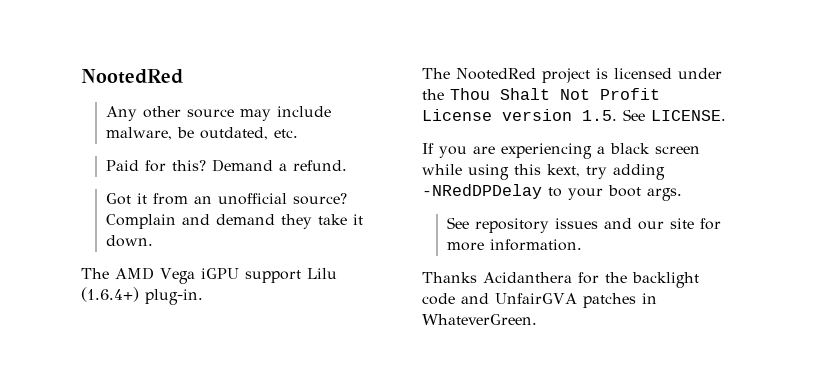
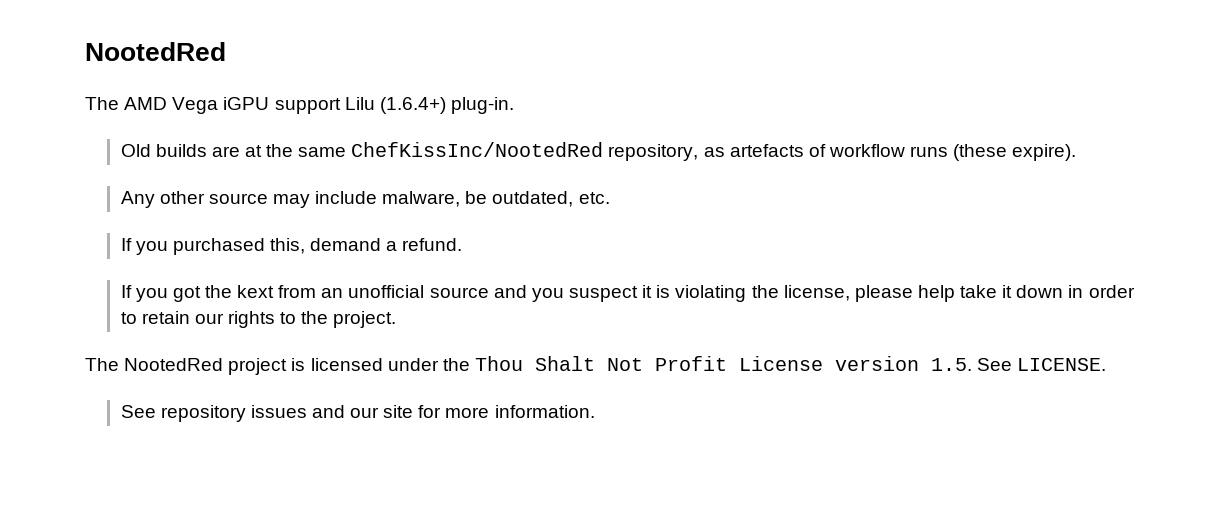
[81,69,183,84] NootedRed -> [85,42,226,61] [85,97,514,114] [120,142,1077,161] NootedRed // The AMD Vega iGPU support Lilu (1.6.4+) plug-in. // Old builds are at the same ChefKissInc/NootedRed repository, as artefacts of workflow runs (these expire).
[105,159,347,172] [105,193,347,205] [105,214,363,229] [105,235,153,247] [81,267,337,284] [81,287,203,305] Paid for this? Demand a refund. // Got it from an unofficial source? Complain and demand they take it down. // The AMD Vega iGPU support Lilu (1.6.4+) plug-in. -> [120,238,463,255] [120,285,1135,302] [120,311,397,328] If you purchased this, demand a refund. // If you got the kext from an unofficial source and you suspect it is violating the license, please help take it down in order to retain our rights to the project.
[422,143,700,159] [422,164,665,180] [422,184,682,201] // If you are experiencing a black screen while using this kext, try adding -NRedDPDelay to your boot args. -> (1107, 364) none
[422,272,699,288] [422,293,657,308] [422,314,537,325] // Thanks Acidanthera for the backlight code and UnfairGVA patches in WhateverGreen. -> (595, 411) none

